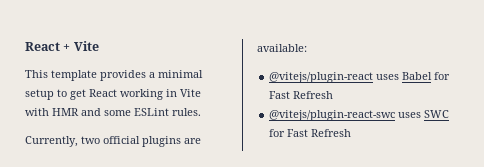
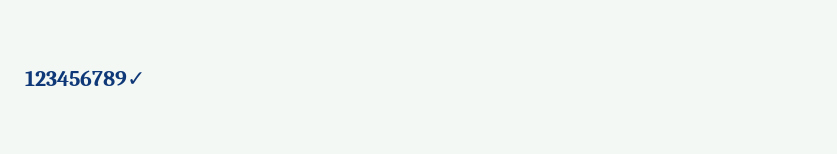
[25,41,99,51] [25,70,203,81] [25,89,201,100] [25,108,201,116] [25,136,201,147] [257,44,307,52] [269,72,451,83] [269,91,334,99] [269,110,450,121] [269,129,352,137] React + Vite // This template provides a minimal setup to get React working in Vite with HMR and some ESLint rules. // Currently, two official plugins are available: // @vitejs/plugin-react uses Babel for Fast Refresh // @vitejs/plugin-react-swc uses SWC for Fast Refresh -> [25,70,145,86] 123456789✓

